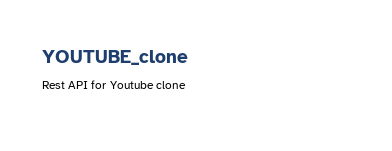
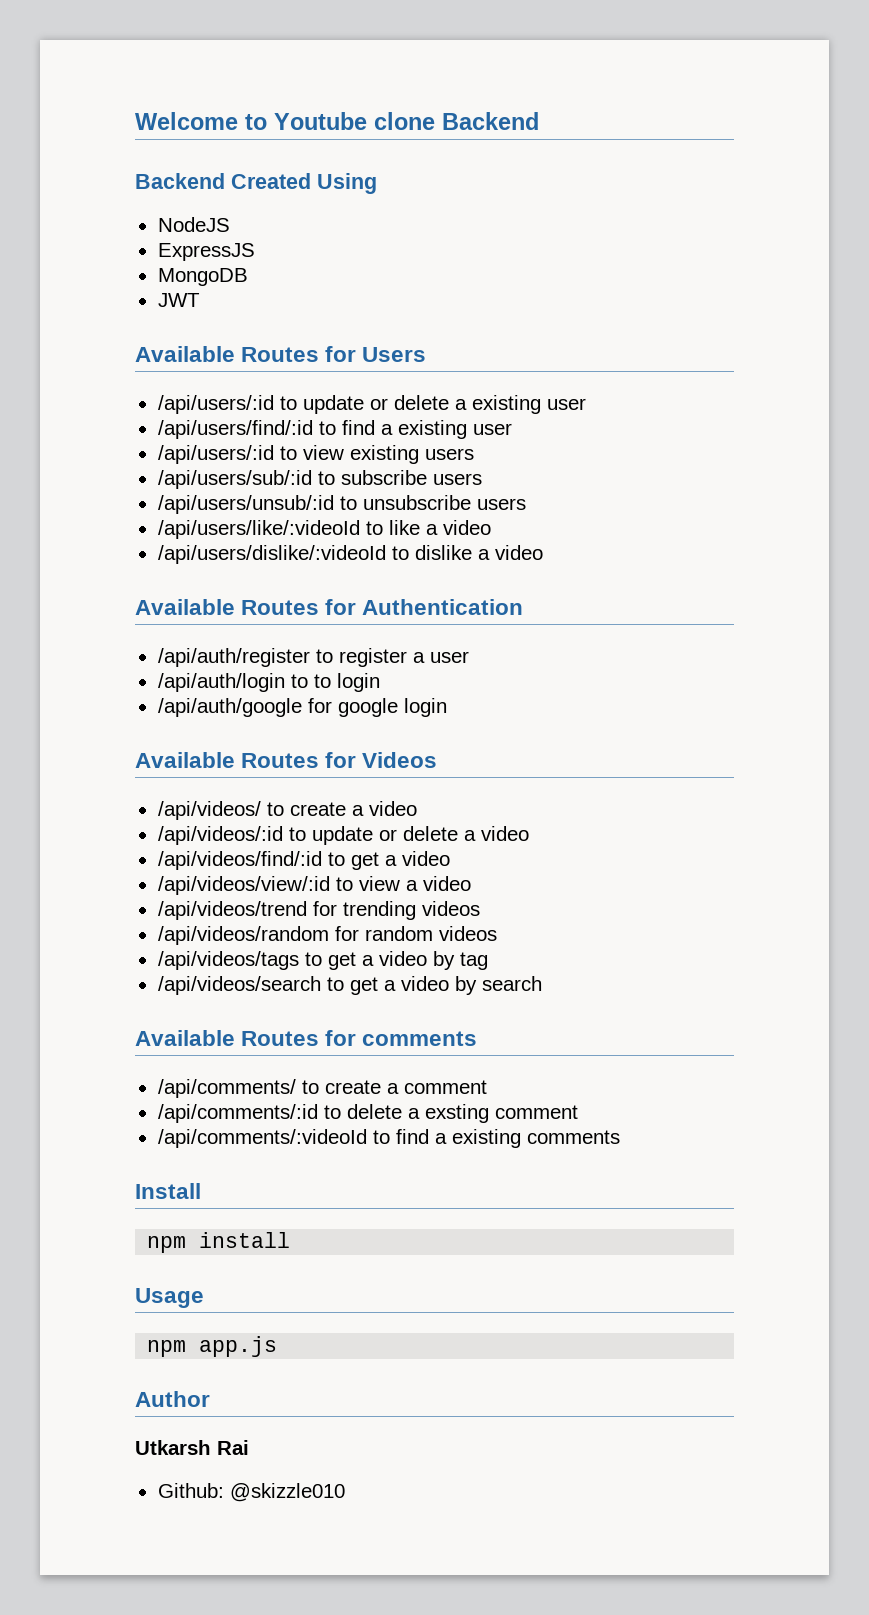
[42,50,188,65] [42,80,186,89] YOUTUBE_clone // Rest API for Youtube clone -> [135,112,539,130] [135,173,377,194] [157,217,230,232] [157,243,255,261] [157,268,248,286] [157,293,200,307] [135,346,427,362] [157,395,586,414] [157,420,512,439] [157,445,474,464] [157,470,482,489] [157,495,526,514] [157,520,491,539] [157,545,543,564] [135,599,524,615] [157,648,469,667] [157,673,380,692] [157,698,447,717] [135,752,438,768] [157,801,417,820] [157,826,529,845] [157,851,450,870] [157,876,471,895] [157,901,480,920] [157,926,497,945] [157,951,488,970] [157,976,542,995] [135,1030,478,1046] [157,1079,487,1098] [157,1104,578,1123] [157,1129,620,1148] [135,1183,201,1199] [147,1232,291,1253] [135,1288,204,1308] [147,1336,278,1357] [135,1391,210,1407] [135,1440,249,1455] [157,1483,345,1502] Welcome to Youtube clone Backend // Backend Created Using // NodeJS // ExpressJS // MongoDB // JWT // Available Routes for Users // /api/users/:id to update or delete a existing user // /api/users/find/:id to find a existing user // /api/users/:id to view existing users // /api/users/sub/:id to subscribe users // /api/users/unsub/:id to unsubscribe users // /api/users/like/:videoId to like a video // /api/users/dislike/:videoId to dislike a video // Available Routes for Authentication // /api/auth/register to register a user // /api/auth/login to to login // /api/auth/google for google login // Available Routes for Videos // /api/videos/ to create a video // /api/videos/:id to update or delete a video // /api/videos/find/:id to get a video // /api/videos/view/:id to view a video // /api/videos/trend for trending videos // /api/videos/random for random videos // /api/videos/tags to get a video by tag // /api/videos/search to get a video by search // Available Routes for comments // /api/comments/ to create a comment // /api/comments/:id to delete a exsting comment // /api/comments/:videoId to find a existing comments // Install // npm install // Usage // npm app.js // Author // Utkarsh Rai // Github: @skizzle010

